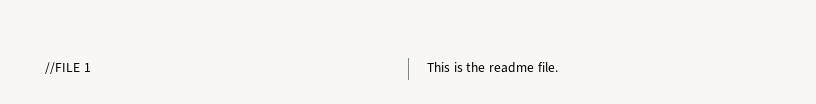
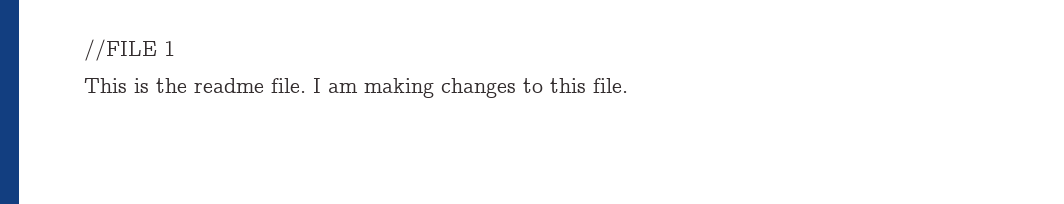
(558, 67) none -> [313,78,628,98] I am making changes to this file.

